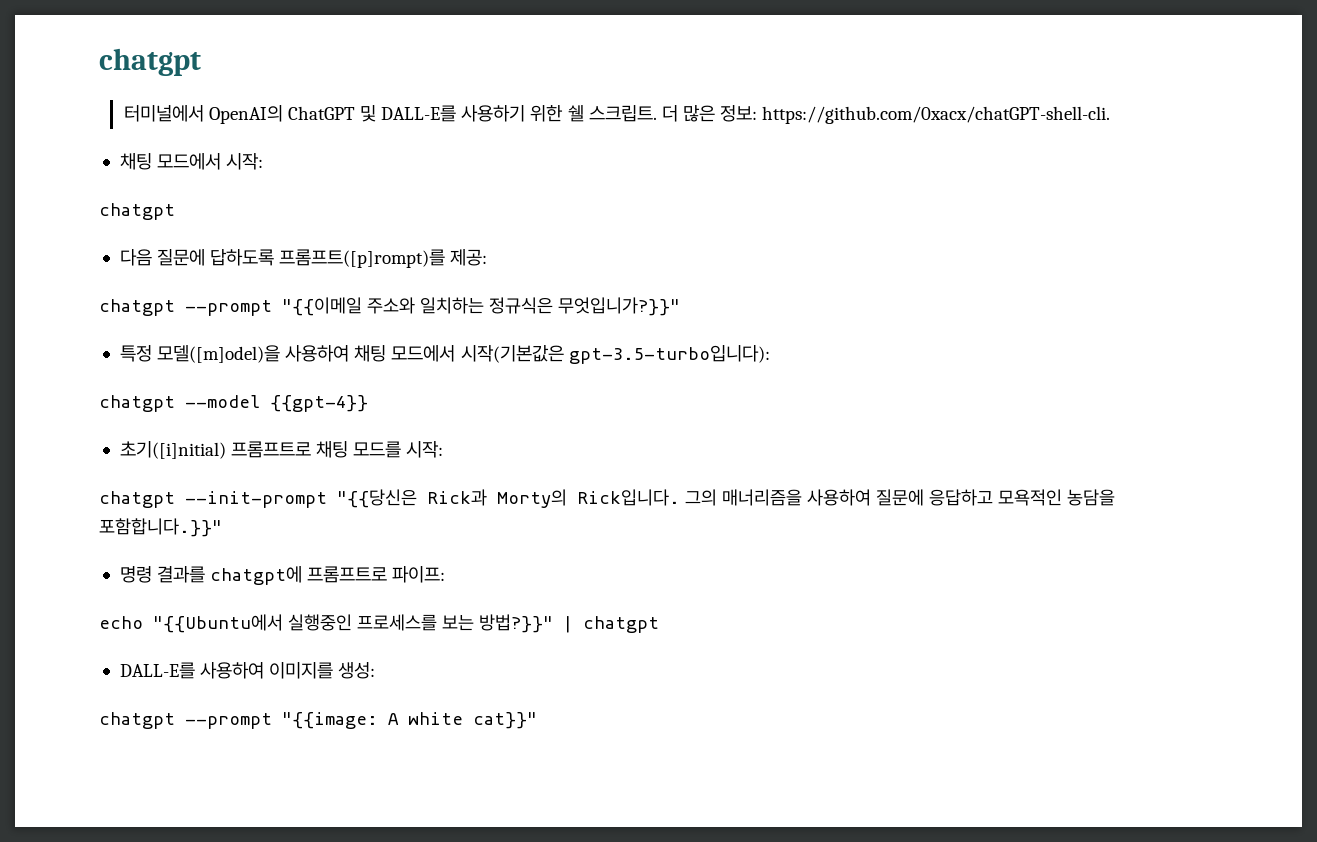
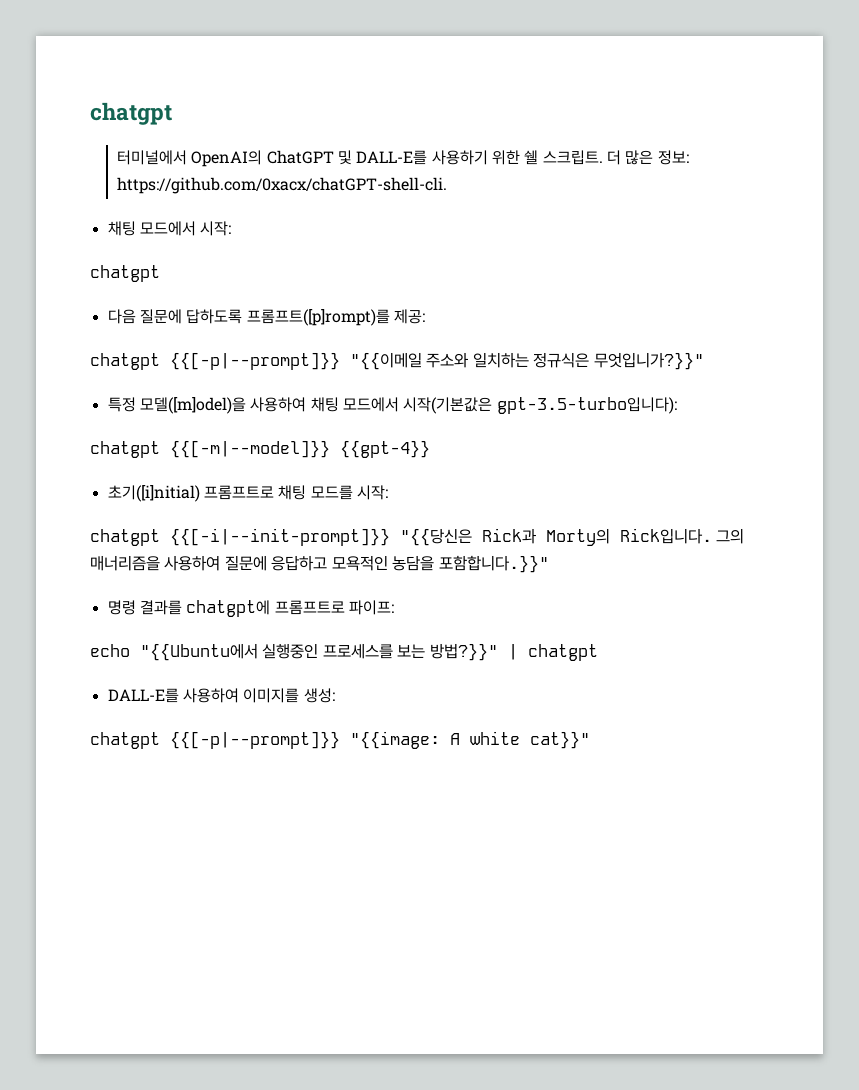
[185,300,272,316] --prompt -> [170,352,340,370] {{[-p|--prompt]}}
[185,395,260,408] --model -> [170,440,330,458] {{[-m|--model]}}
[185,491,327,508] --init-prompt -> [170,528,390,546] {{[-i|--init-prompt]}}
[185,713,272,729] --prompt -> [170,731,340,749] {{[-p|--prompt]}}

